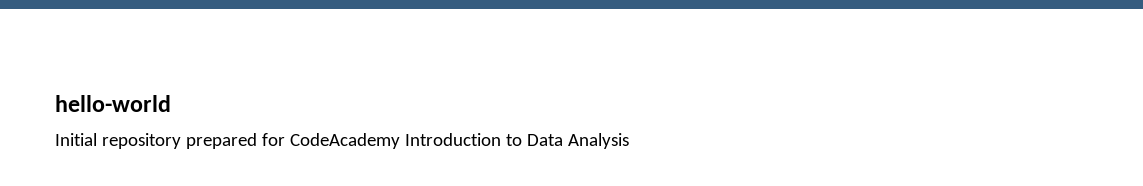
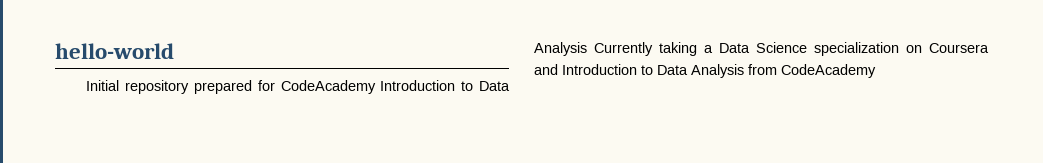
(629, 141) none -> [594,42,989,56] [534,64,876,78] Currently taking a Data Science specialization on Coursera and Introduction to Data Analysis from CodeAcademy

